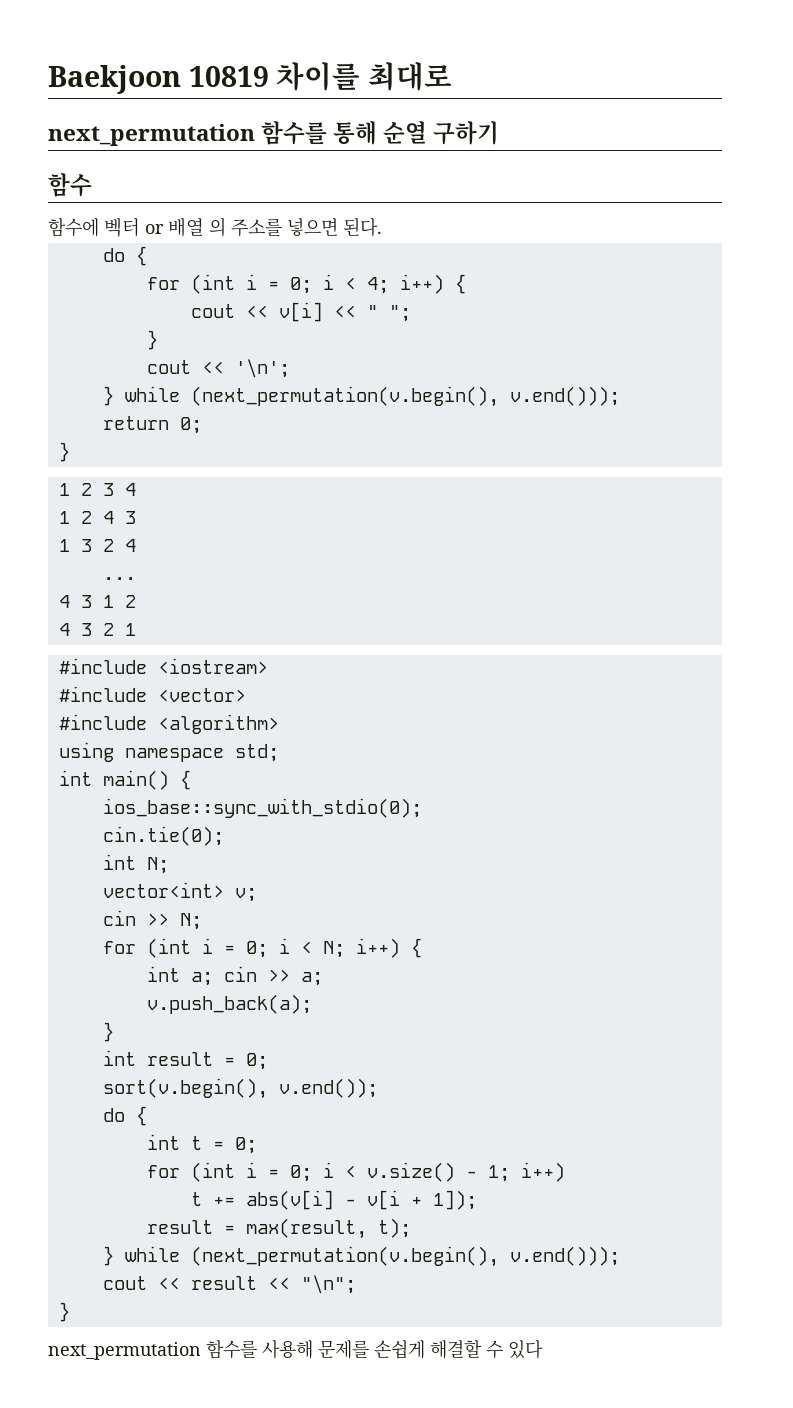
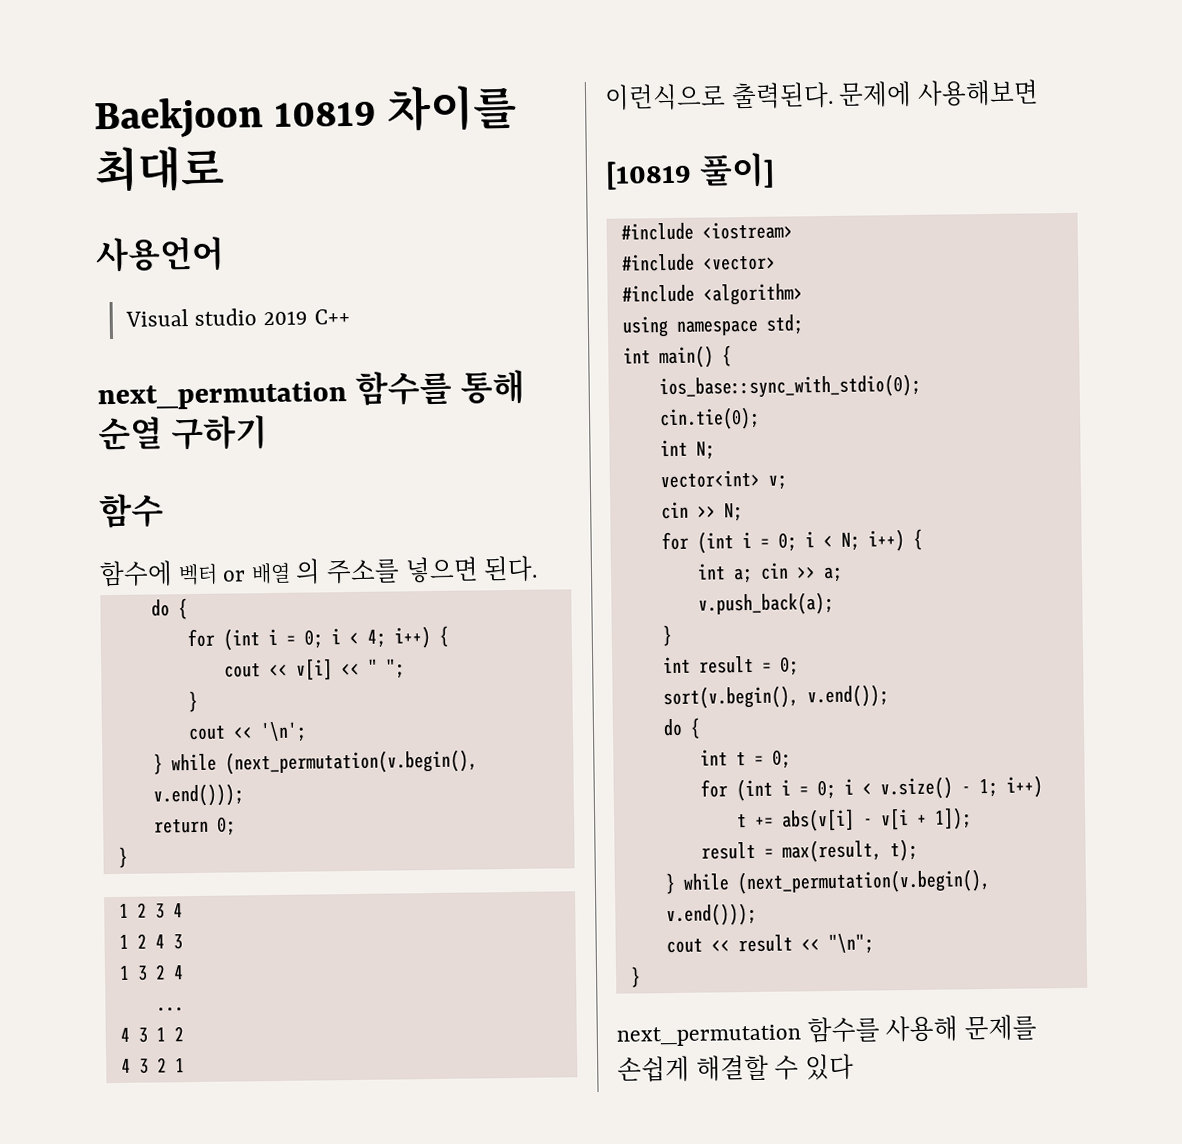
(453, 76) none -> [95,236,225,273] [124,308,350,327] // 사용언어 // Visual studio 2019 C++
(136, 629) none -> [604,79,1039,111] [605,152,775,190] // 이런식으로 출력된다. 문제에 사용해보면 // [10819 풀이]

